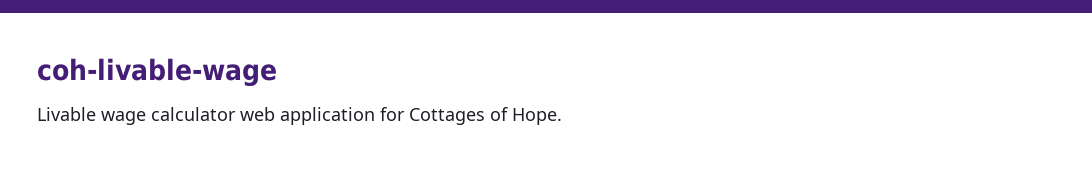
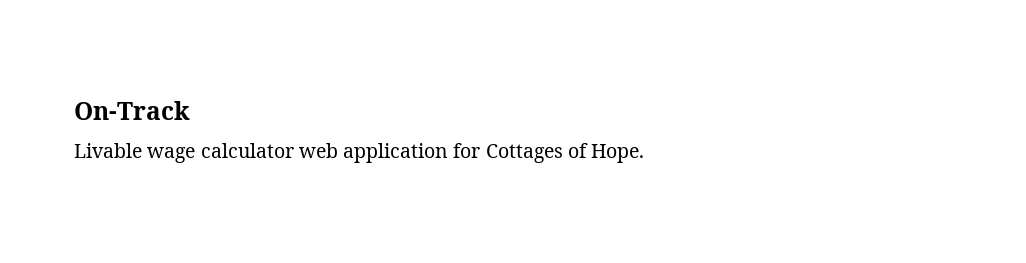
[37,58,277,87] coh-livable-wage -> [74,101,190,120] On-Track

